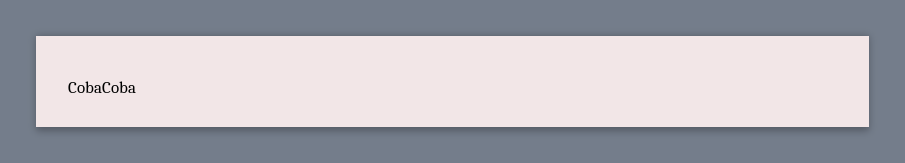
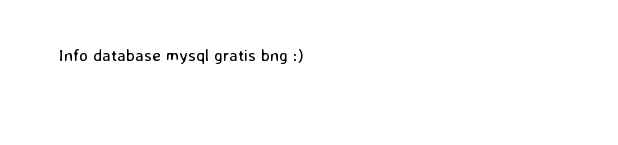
[68,81,136,93] CobaCoba -> [59,49,304,64] Info database mysql gratis bng :)

